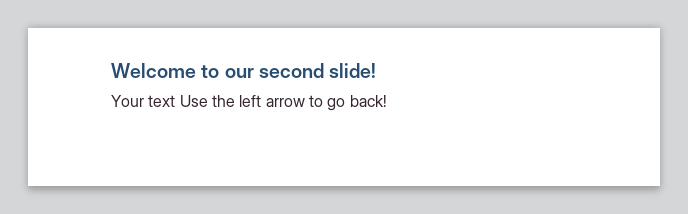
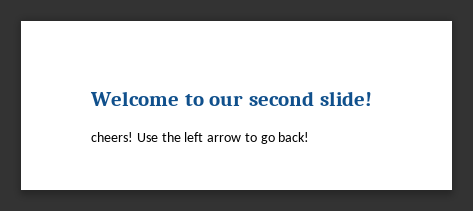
[111,95,176,107] Your text -> [91,132,133,142] cheers!

